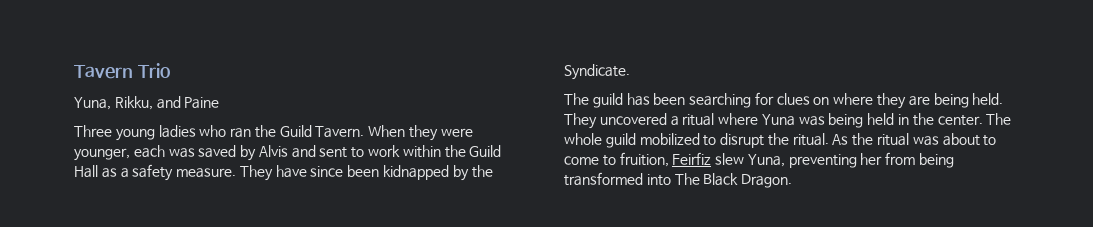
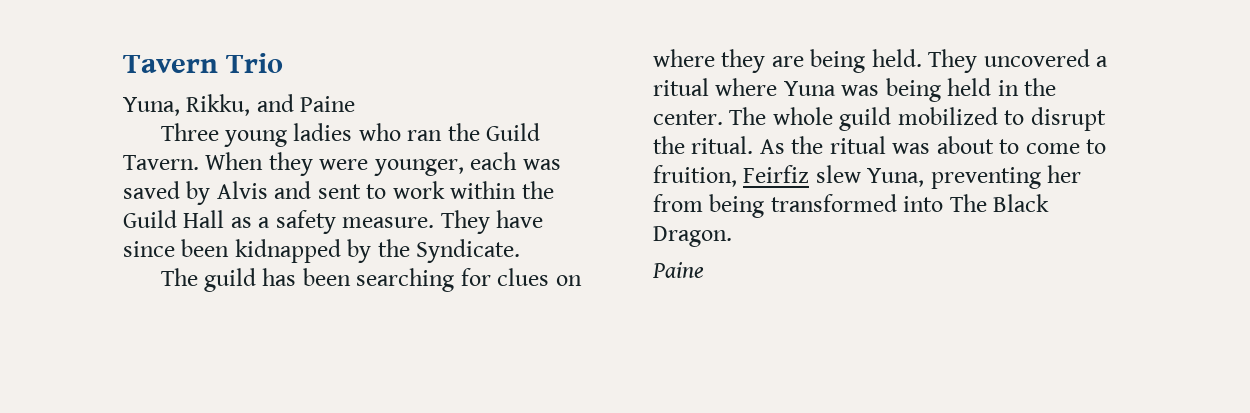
(793, 181) none -> [652,262,704,278] // Paine

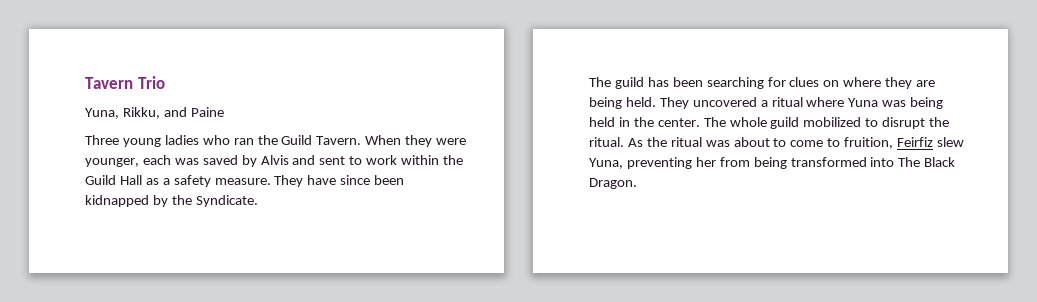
[652,262,704,278] // Paine -> (637, 183) none

